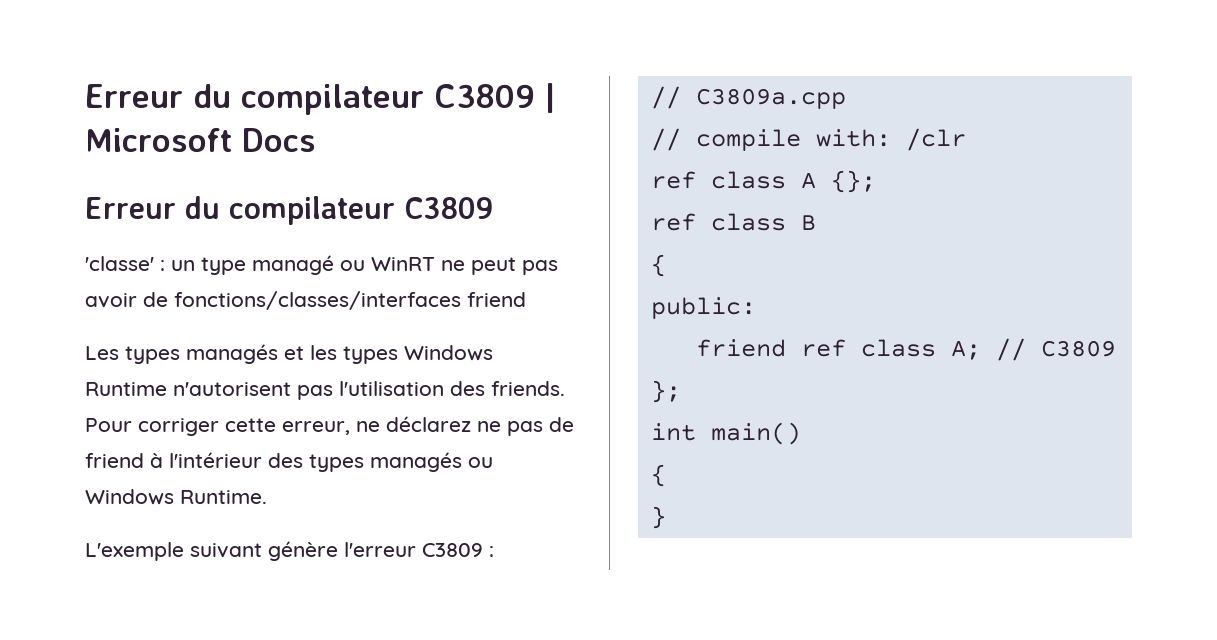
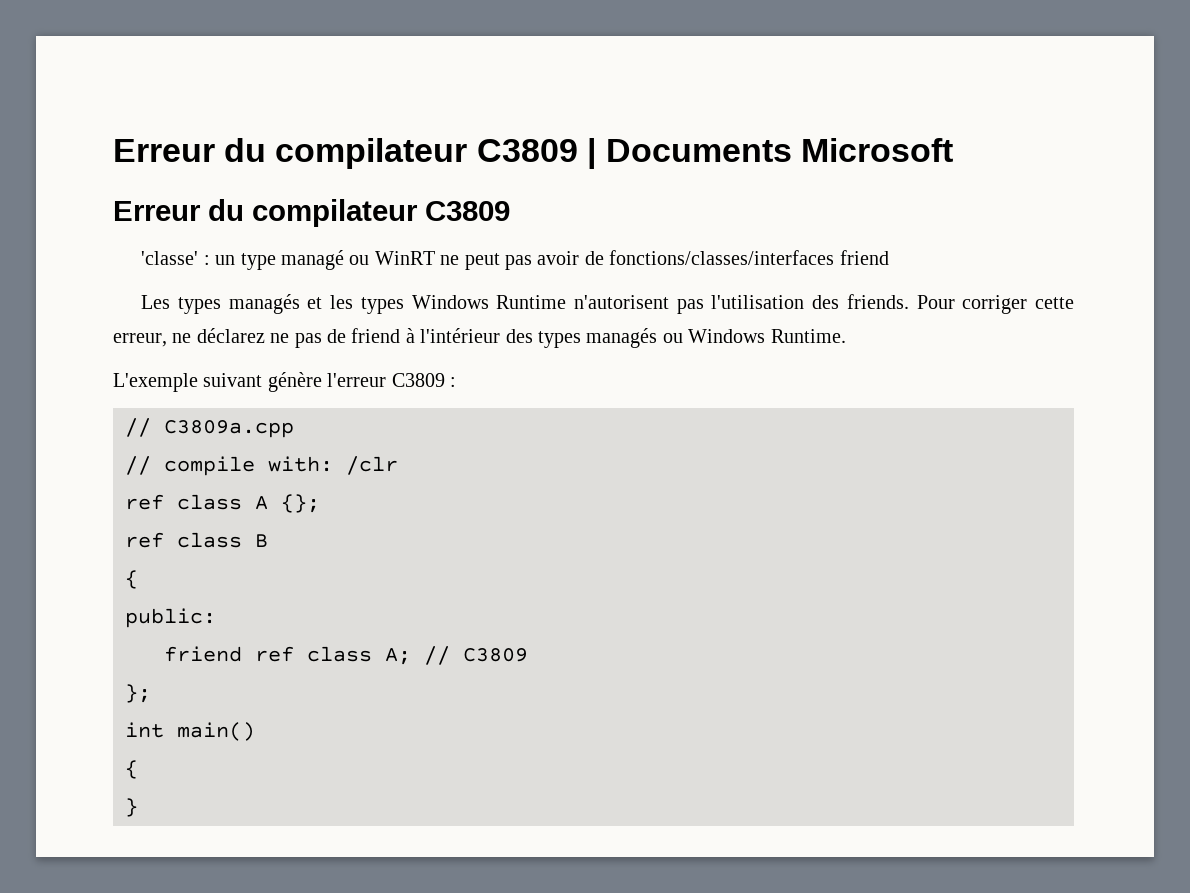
(555, 98) none -> [605,139,792,162] Documents
[242,128,316,152] Docs -> (954, 150) none

